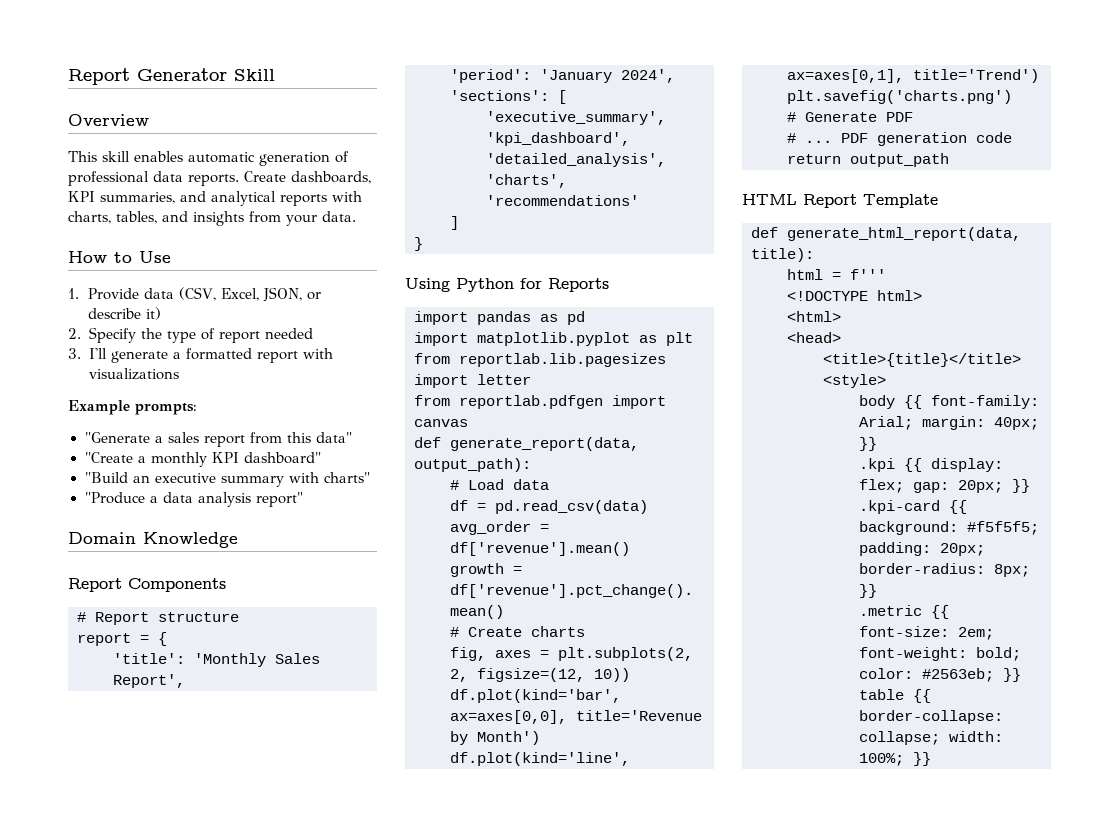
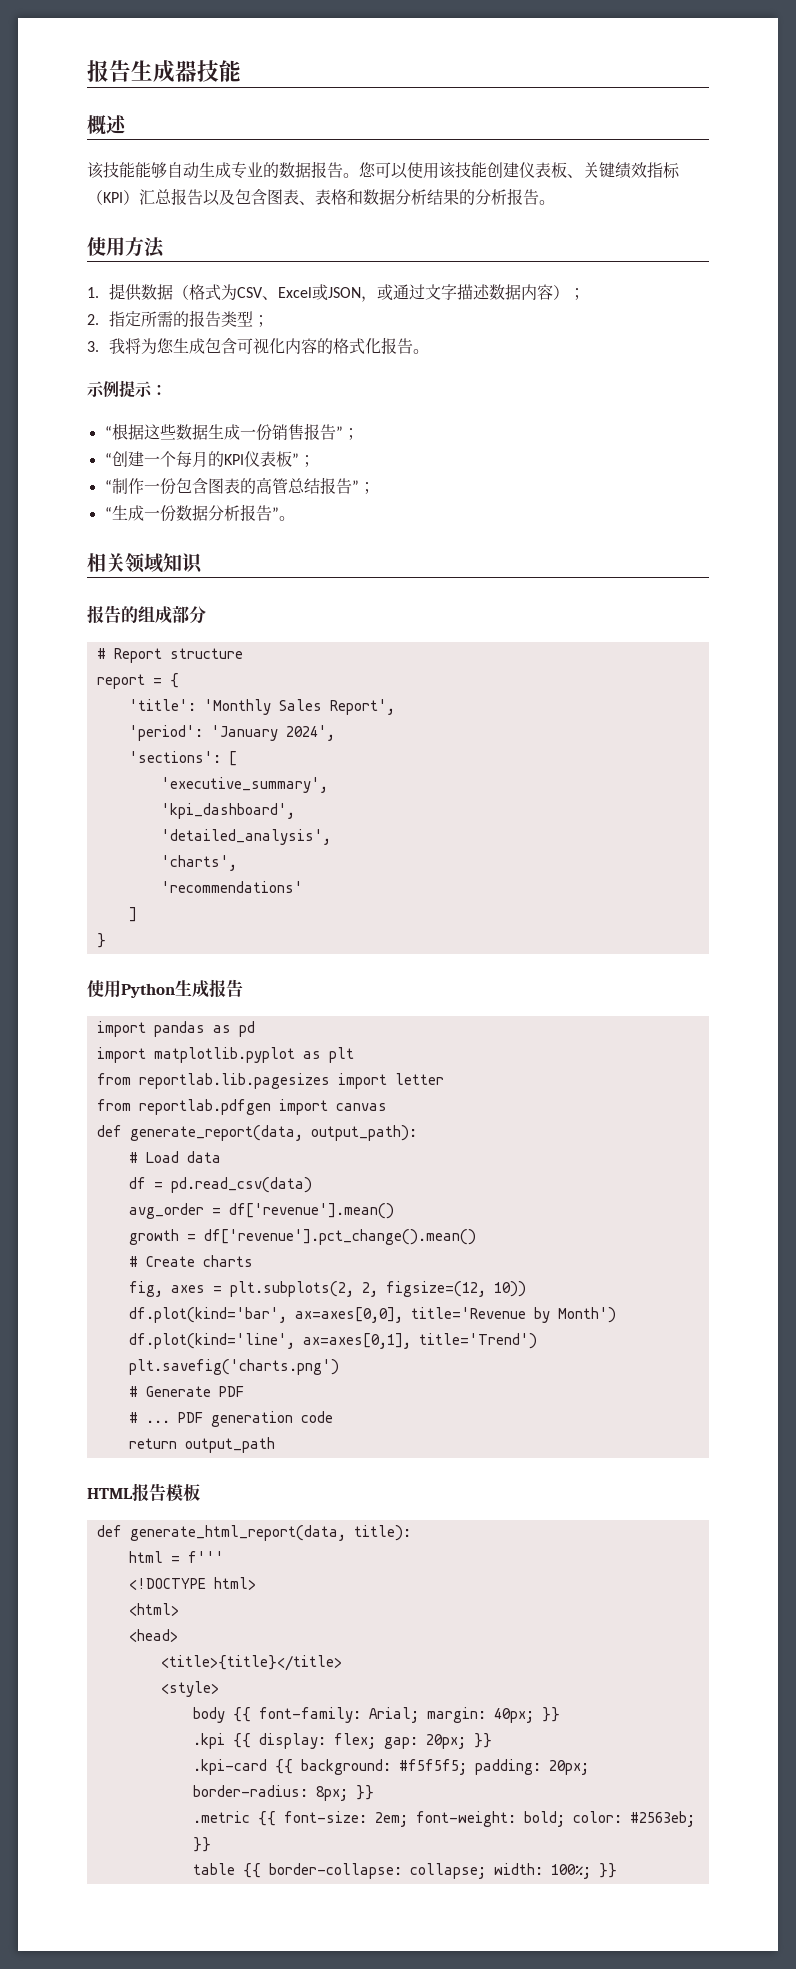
[68,68,275,85] [68,114,149,126] [68,151,349,166] [68,171,371,186] [68,191,362,206] [68,211,356,226] [68,251,171,263] [68,287,322,302] [88,307,162,320] [68,327,313,343] [68,348,333,363] [88,368,179,380] [68,400,197,415] [84,432,352,447] [84,452,321,467] [84,472,370,487] [84,492,303,507] [68,532,238,548] [68,578,226,592] Report Generator Skill // Overview // This skill enables automatic generation of professional data reports. Create dashboards, KPI summaries, and analytical reports with charts, tables, and insights from your data. // How to Use // 1. Provide data (CSV, Excel, JSON, or describe it) // 2. Specify the type of report needed // 3. I'll generate a formatted report with visualizations // Example prompts: // "Generate a sales report from this data" // "Create a monthly KPI dashboard" // "Build an executive summary with charts" // "Produce a data analysis report" // Domain Knowledge // Report Components -> [87,60,241,83] [87,115,127,135] [87,161,680,179] [87,188,555,206] [87,237,165,258] [87,283,585,302] [87,310,269,327] [87,337,429,354] [87,380,167,398] [104,423,359,441] [104,451,315,468] [104,477,375,495] [104,504,295,522] [87,553,203,574] [87,605,206,624] 报告生成器技能 // 概述 // 该技能能够自动生成专业的数据报告。您可以使用该技能创建仪表板、关键绩效指标（KPI）汇总报告以及包含图表、表格和数据分析结果的分析报告。 // 使用方法 // 1.提供数据（格式为CSV、Excel或JSON，或通过文字描述数据内容）； // 2.指定所需的报告类型； // 3.我将为您生成包含可视化内容的格式化报告。 // 示例提示： // “根据这些数据生成一份销售报告”； // “创建一个每月的KPI仪表板”； // “制作一份包含图表的高管总结报告”； // “生成一份数据分析报告”。 // 相关领域知识 // 报告的组成部分
[405,278,609,292] Using Python for Reports -> [87,979,243,998] 使用Python生成报告
[803,194,938,208] Report Template -> [132,1483,200,1502] 报告模板

